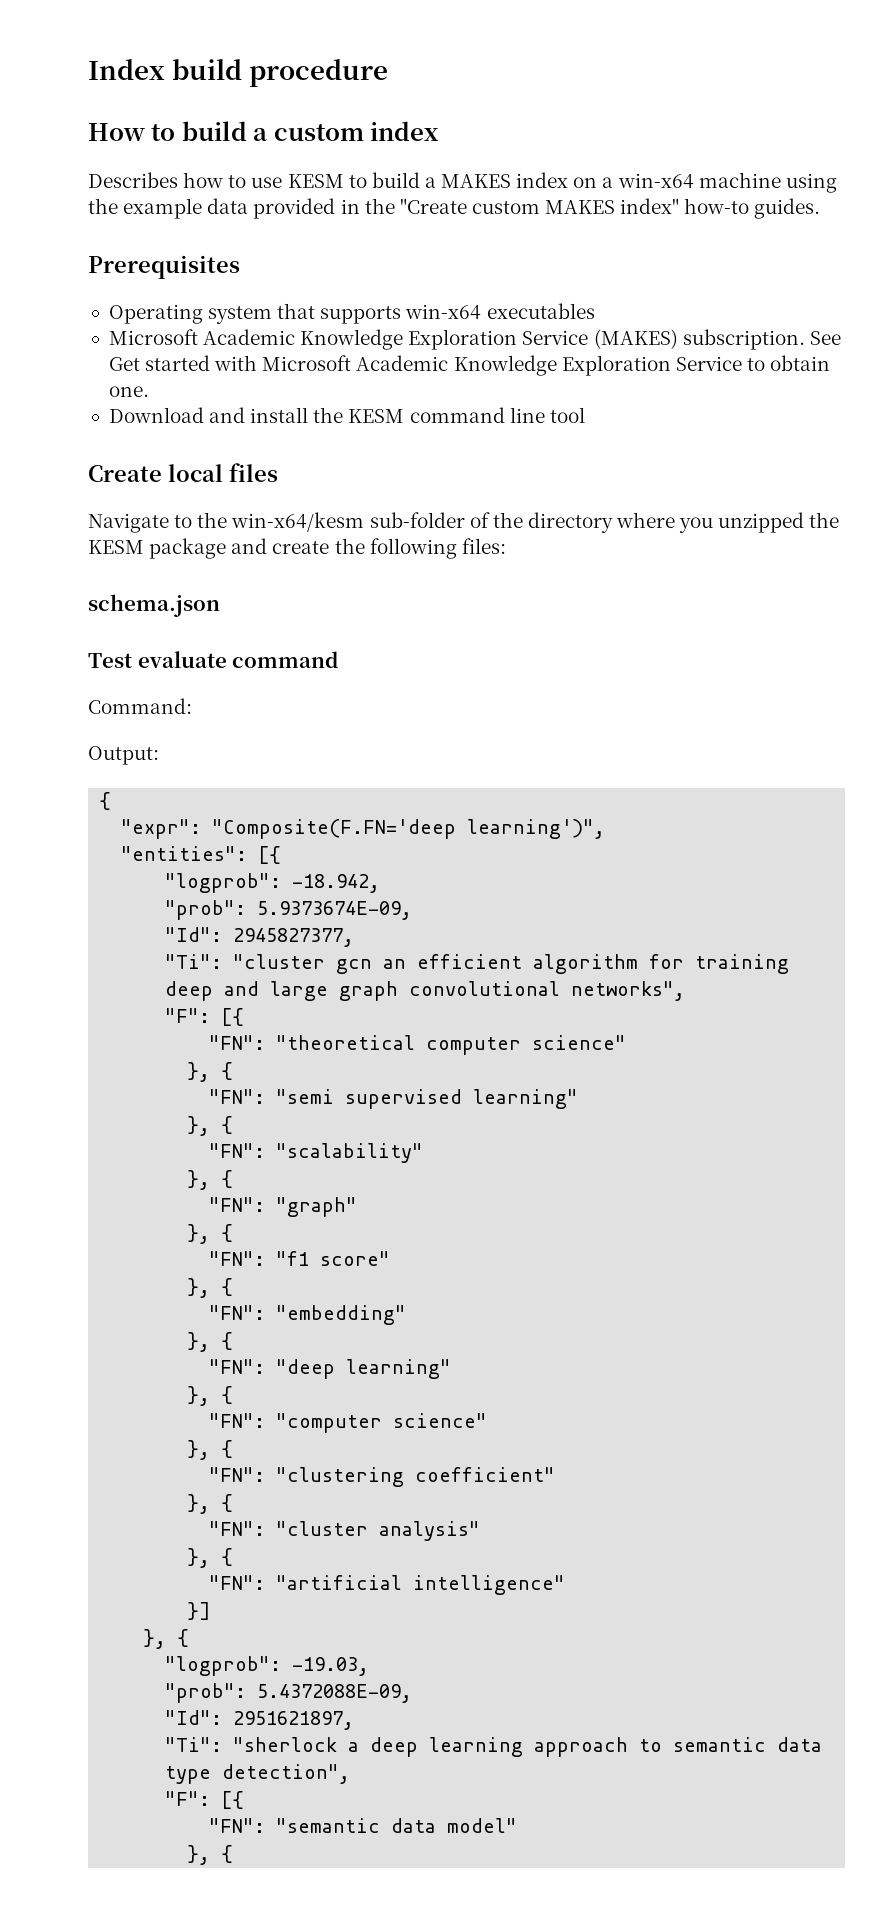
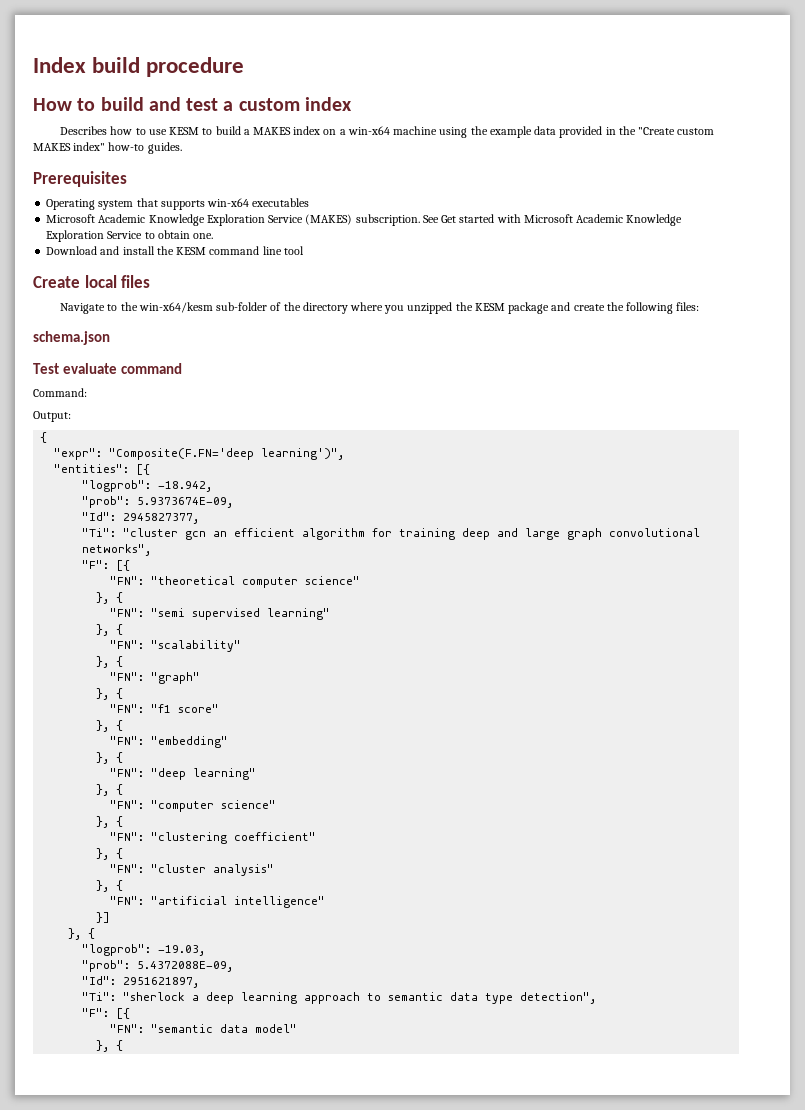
(247, 131) none -> [148,97,219,111] and test

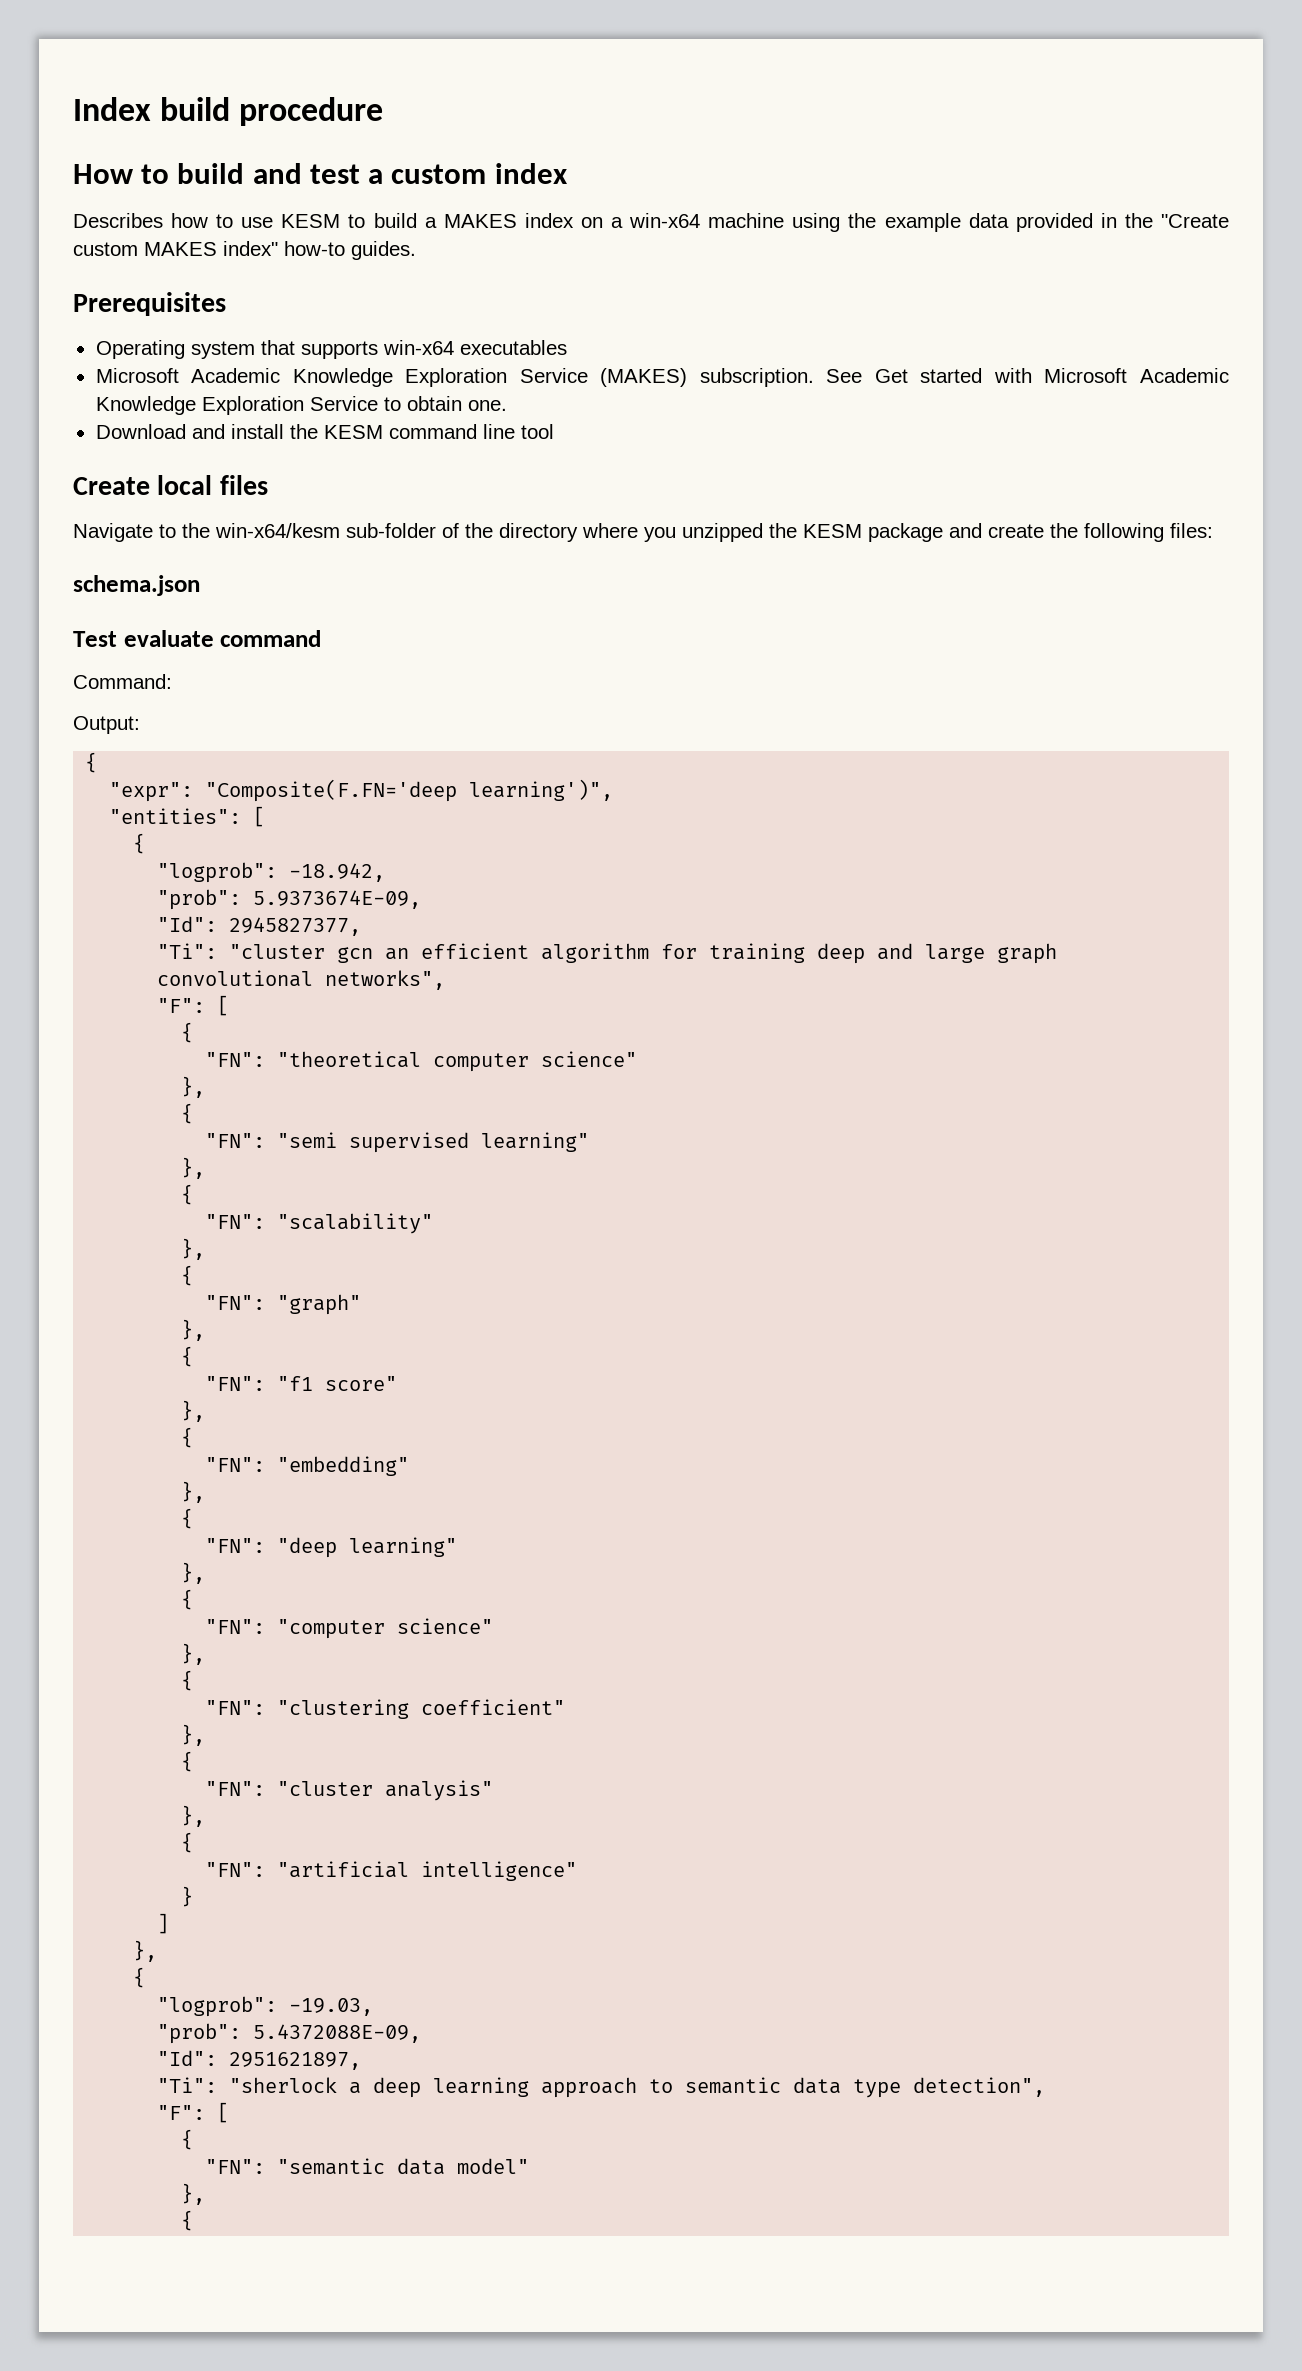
[136,464,151,475] [{ -> [253,806,266,827] [133,833,146,854] [ // {
[116,560,131,571] [{ -> [217,995,230,1016] [181,1022,194,1043] [ // {
(110, 598) none -> (206, 1087) //
(110, 630) none -> (206, 1168) //
(110, 662) none -> (206, 1249) //
(110, 694) none -> (206, 1330) //
(110, 726) none -> (206, 1411) //
(110, 758) none -> (206, 1492) //
(110, 790) none -> (206, 1573) //
(110, 822) none -> (206, 1654) //
(110, 854) none -> (206, 1735) //
(110, 886) none -> (206, 1816) //
[96,912,111,923] [68,928,82,940] }] // }, -> [181,1886,194,1907] [157,1913,170,1934] [133,1940,158,1962] } // ] // }, //
[116,1008,131,1019] [{ -> [217,2102,230,2123] [181,2129,194,2150] [ // {
(110, 1046) none -> (206, 2194) //

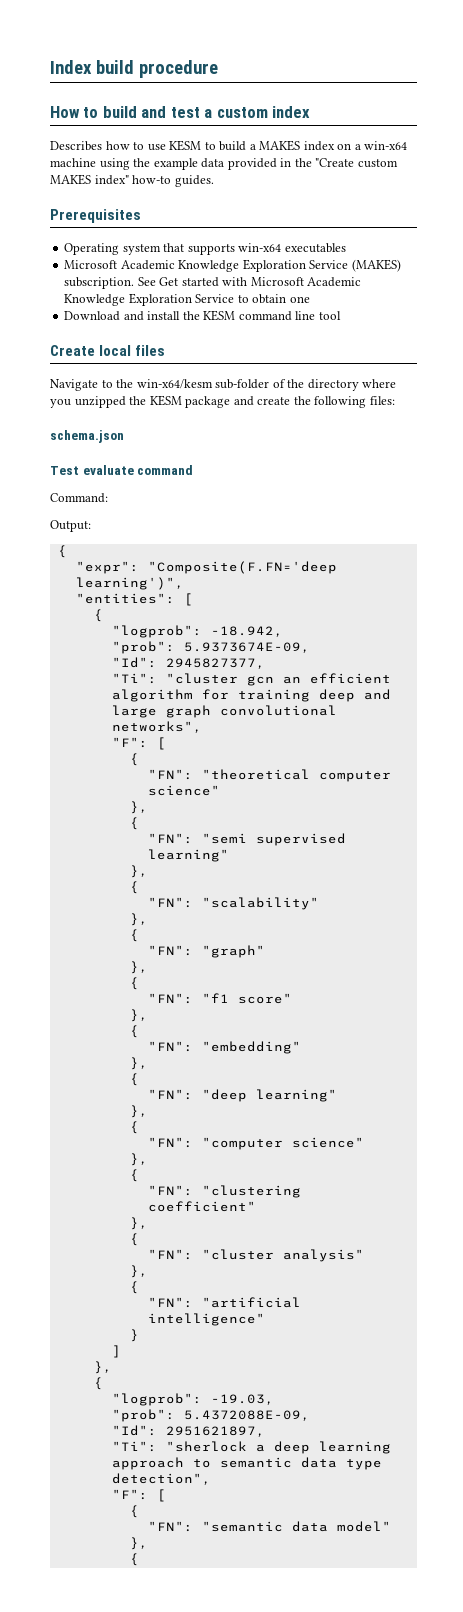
[467,400,507,411] one. -> [289,296,310,303] one

